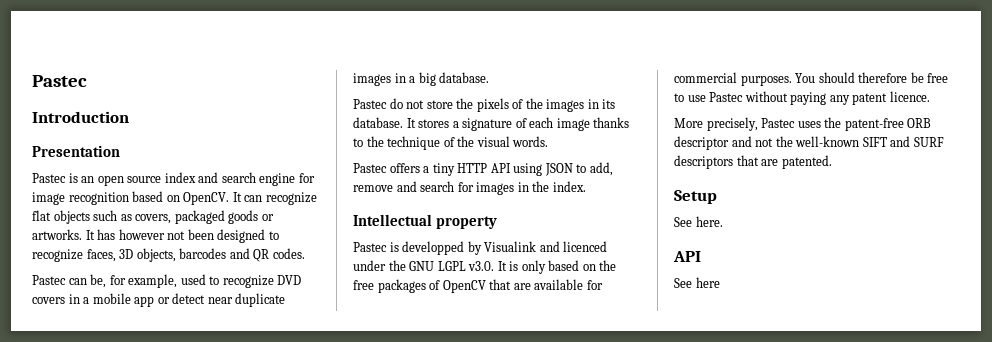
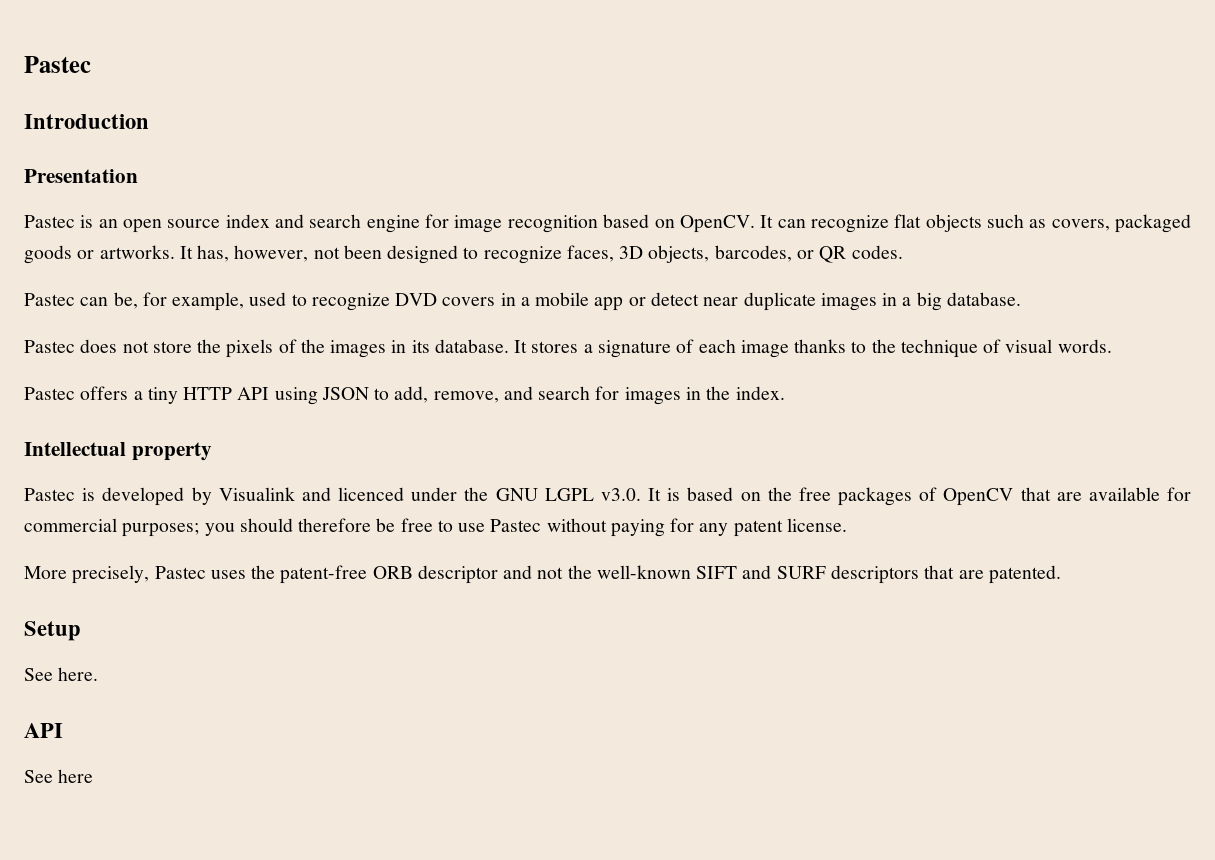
[97,229,165,240] has however -> [197,245,309,262] has, however,
[179,248,250,259] barcodes and -> [714,245,814,262] barcodes, or
[389,98,403,109] do -> [80,339,118,353] does
[457,136,475,147] the -> (1002, 346) none
[353,185,393,192] remove -> [433,391,499,403] remove,
[402,241,465,255] developped -> [102,487,185,506] developed
[521,260,546,274] only -> (681, 494) none
[740,73,816,86] purposes. You -> [122,523,235,537] purposes; you
(827, 98) none -> [670,518,695,532] for
[889,91,930,102] licence. -> [786,518,847,532] license.

